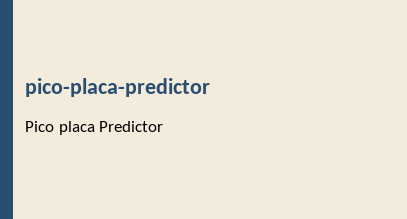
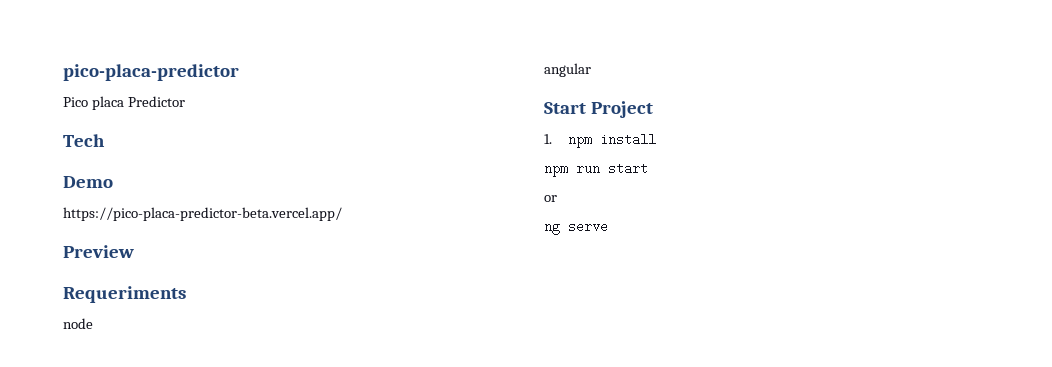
(164, 126) none -> [63,134,105,147] [63,176,113,188] [63,207,342,221] [63,245,134,258] [63,286,186,303] [63,318,93,329] [544,63,591,77] [544,101,653,118] [544,133,656,148] [544,162,648,177] [544,195,557,202] [544,220,608,235] // Tech // Demo // https://pico-placa-predictor-beta.vercel.app/ // Preview // Requeriments // node // angular // Start Project // 1. npm install // npm run start // or // ng serve

